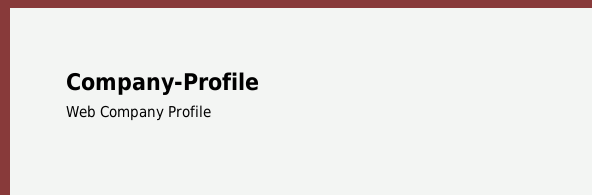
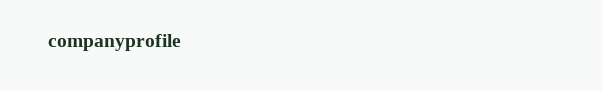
[66,72,259,95] [66,105,211,121] Company-Profile // Web Company Profile -> [48,34,181,51] companyprofile

